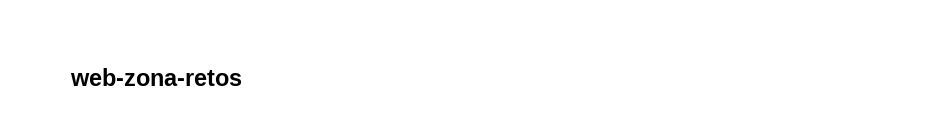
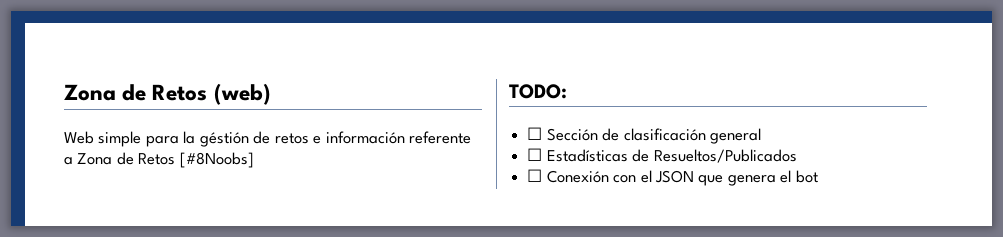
[70,68,242,86] web-zona-retos -> [64,83,271,105] [64,131,472,147] [64,152,254,168] [509,84,567,99] [527,127,761,144] [527,148,797,163] [527,169,818,186] Zona de Retos (web) // Web simple para la géstión de retos e información referente a Zona de Retos [#8Noobs] // TODO: // ☐ Sección de clasificación general // ☐ Estadísticas de Resueltos/Publicados // ☐ Conexión con el JSON que genera el bot

